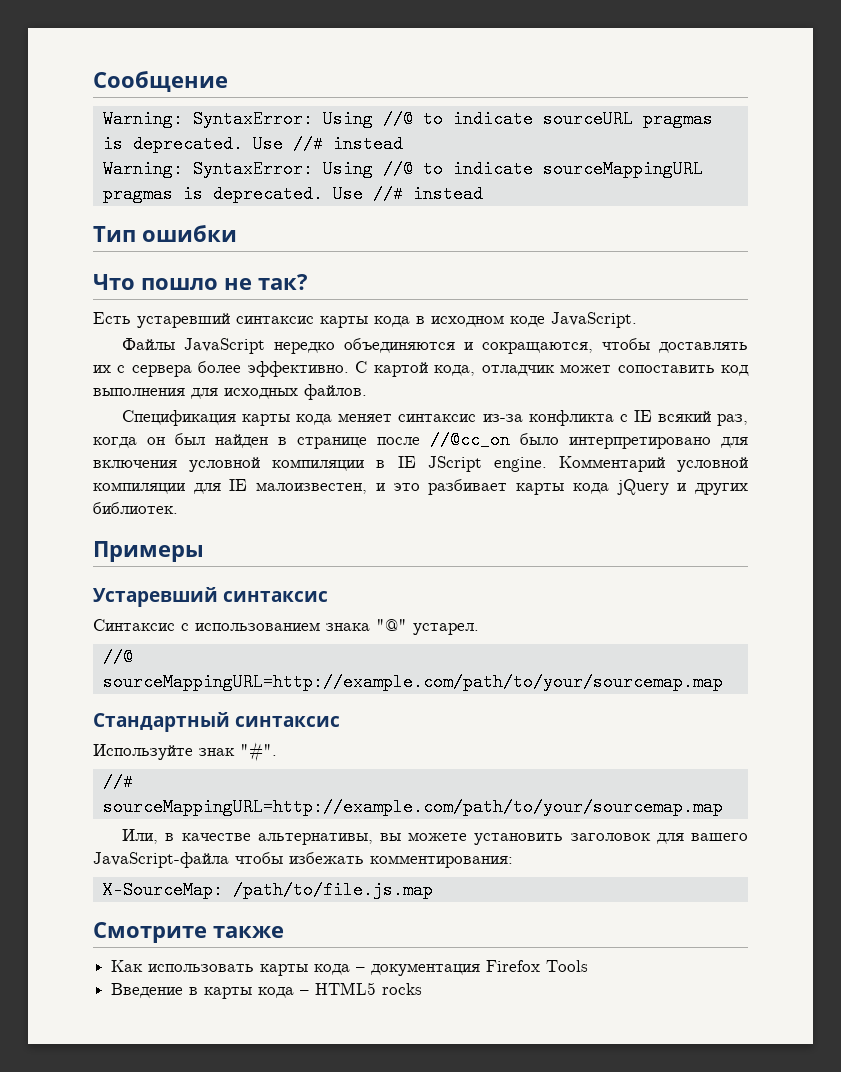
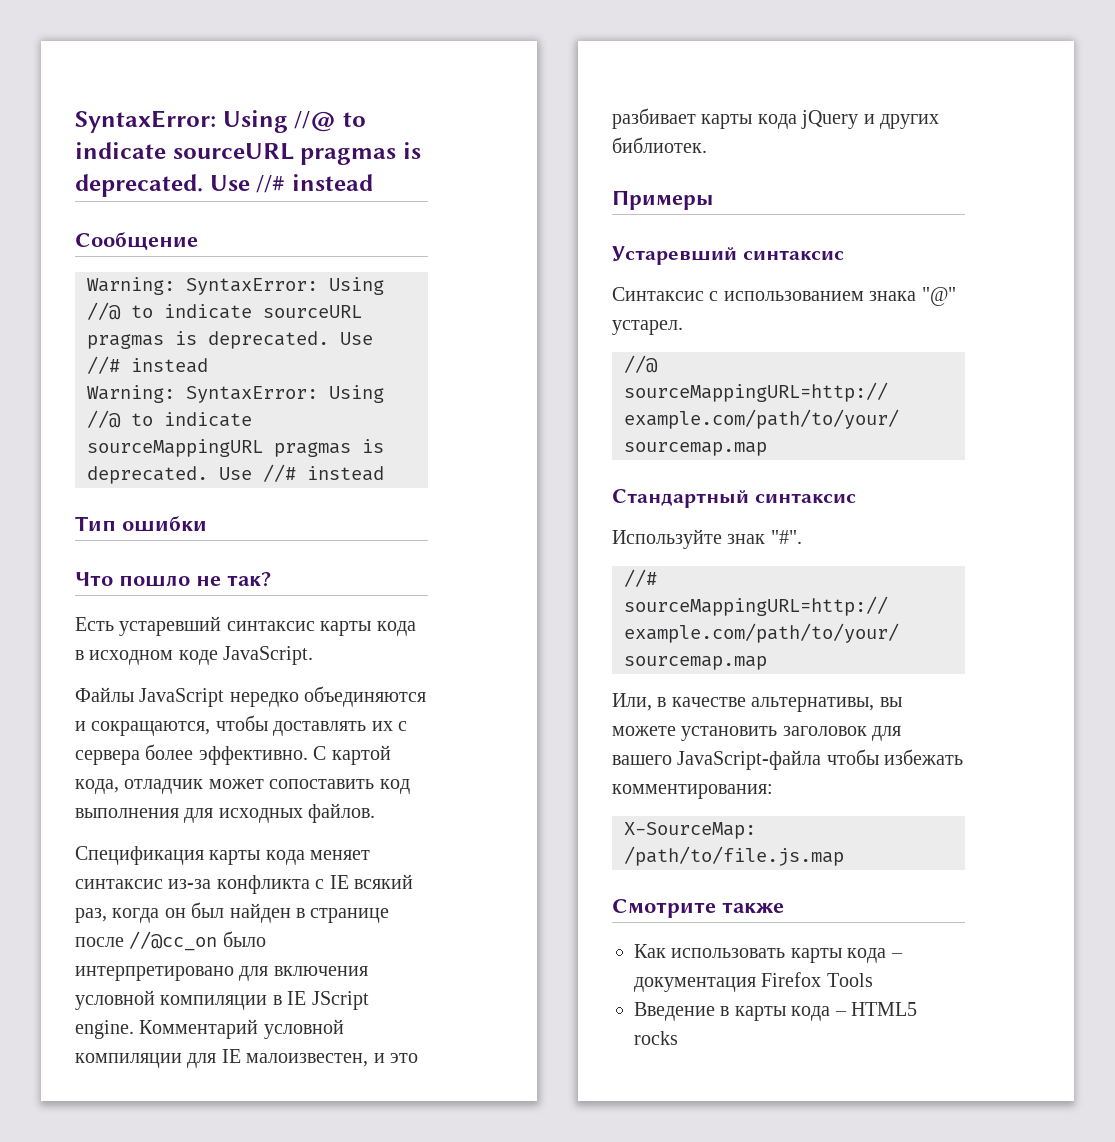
(93, 81) none -> [75,110,366,133] [75,142,421,165] [75,174,373,197] SyntaxError: Using //@ to indicate sourceURL pragmas is deprecated. Use //# instead //

